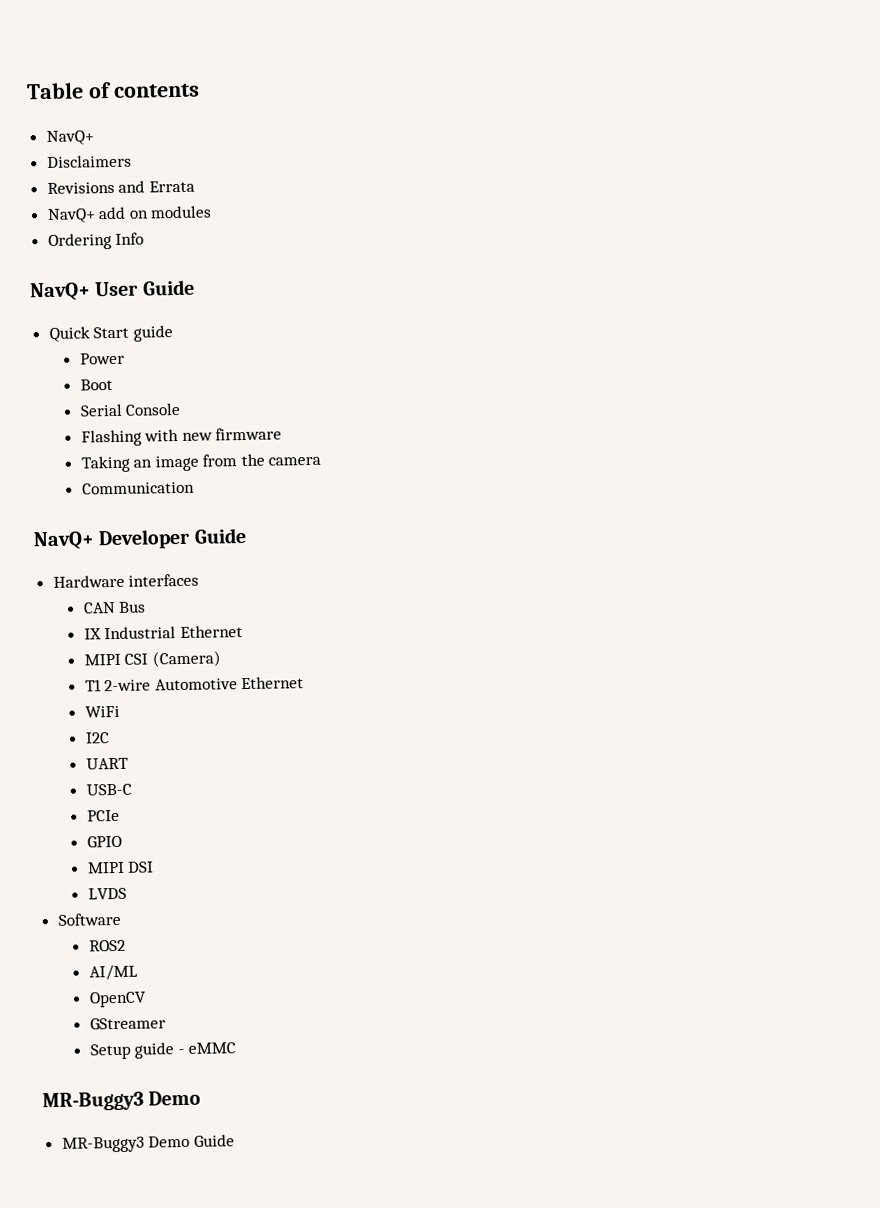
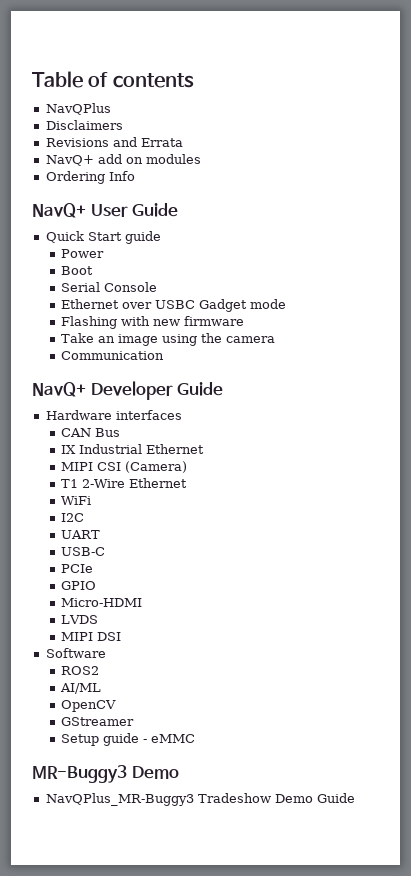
[45,130,94,145] NavQ+ -> [45,103,111,115] NavQPlus
(182, 409) none -> [61,299,287,312] // Ethernet over USBC Gadget mode
[80,455,130,473] Taking -> [61,333,95,343] Take
[202,454,238,467] from -> [162,334,198,346] using
[104,678,238,692] 2-wire Automotive -> [82,479,126,488] 2-Wire
(122, 841) none -> [61,598,143,607] [61,615,99,624] // Micro-HDMI // LVDS
[87,887,127,900] // LVDS -> (122, 636) none
[61,1136,145,1153] MR-Buggy3 -> [45,793,271,806] NavQPlus_MR-Buggy3 Tradeshow

